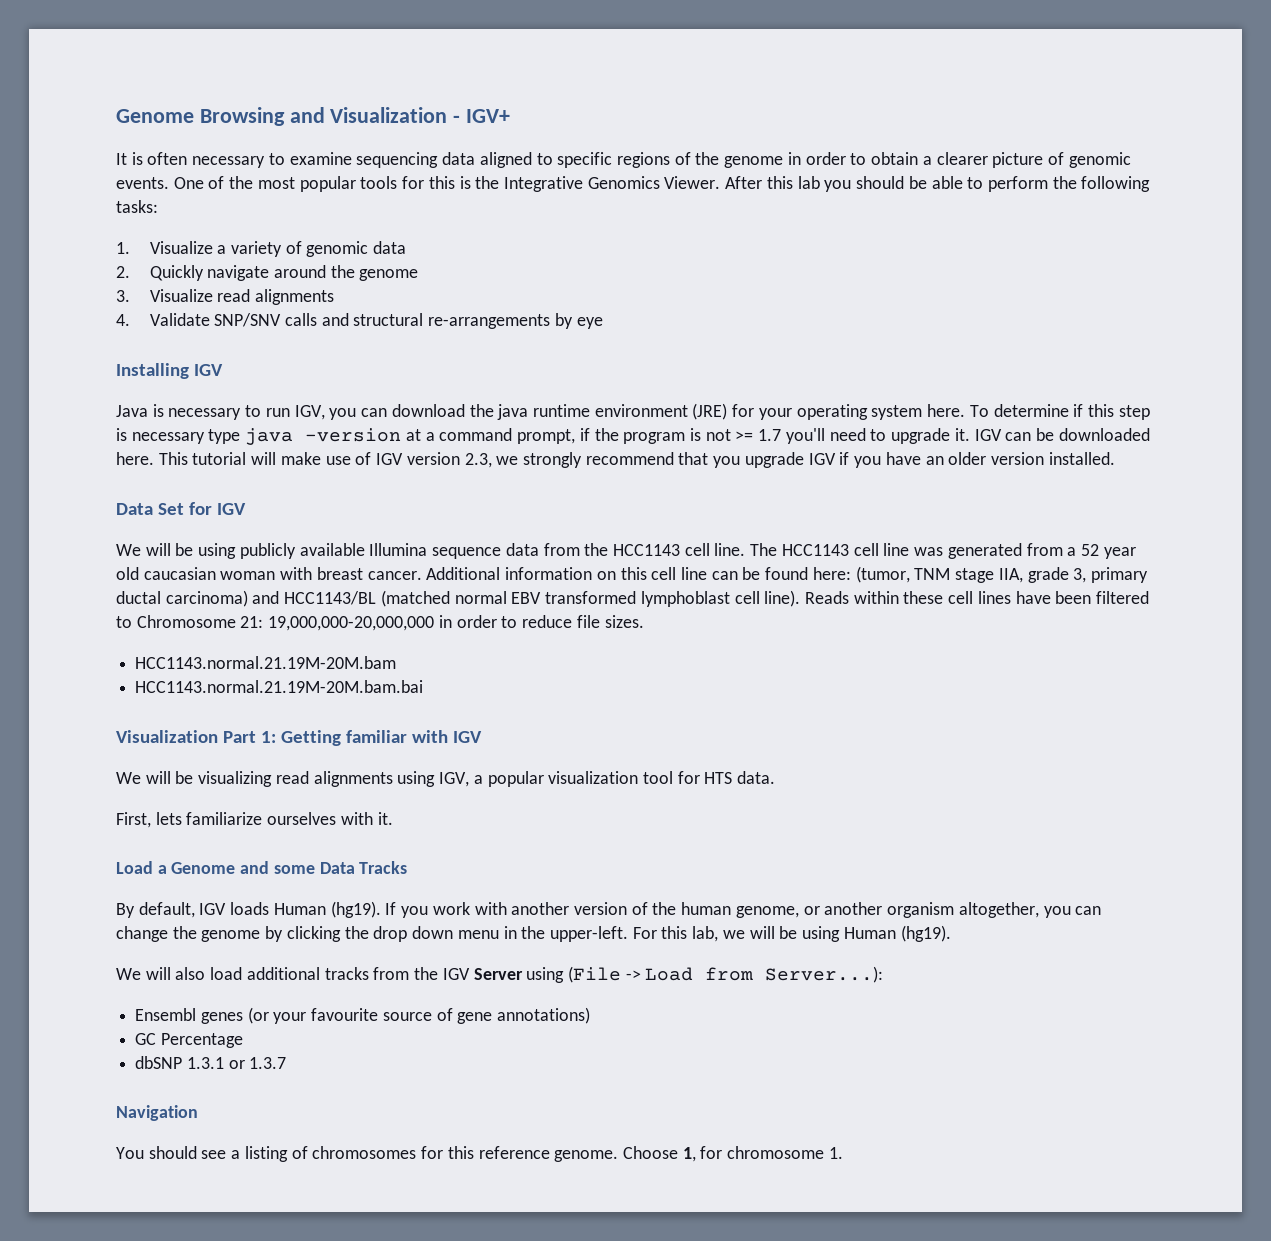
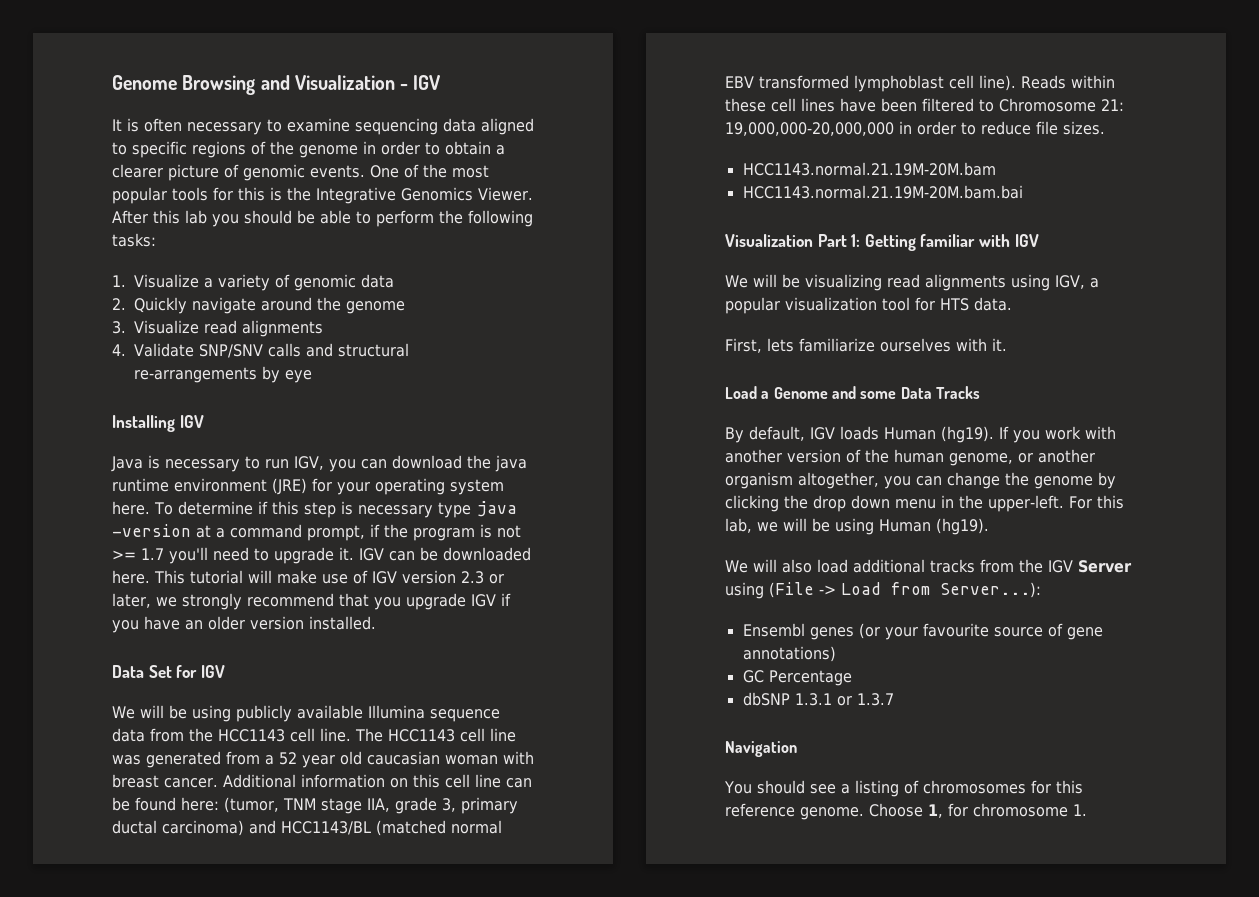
[466,109,511,123] IGV+ -> [413,75,442,90] IGV
[464,453,492,468] 2.3, -> [461,571,504,584] [112,593,151,608] 2.3 or later,

